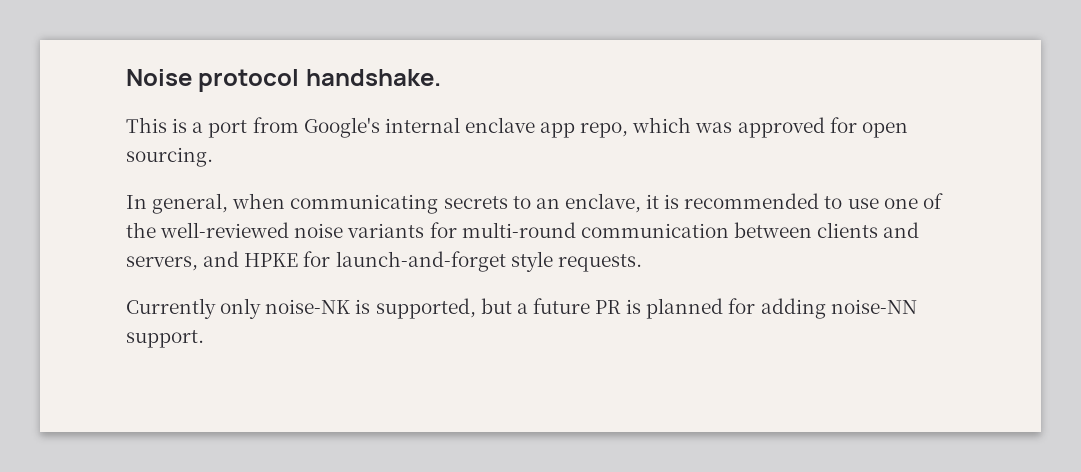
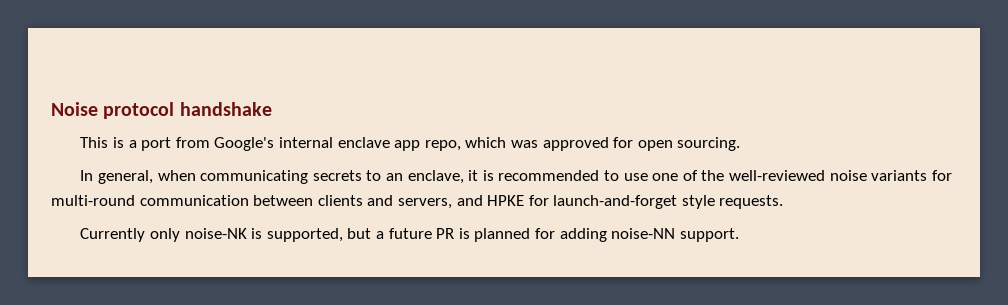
[305,69,441,86] handshake. -> [179,102,272,116] handshake

